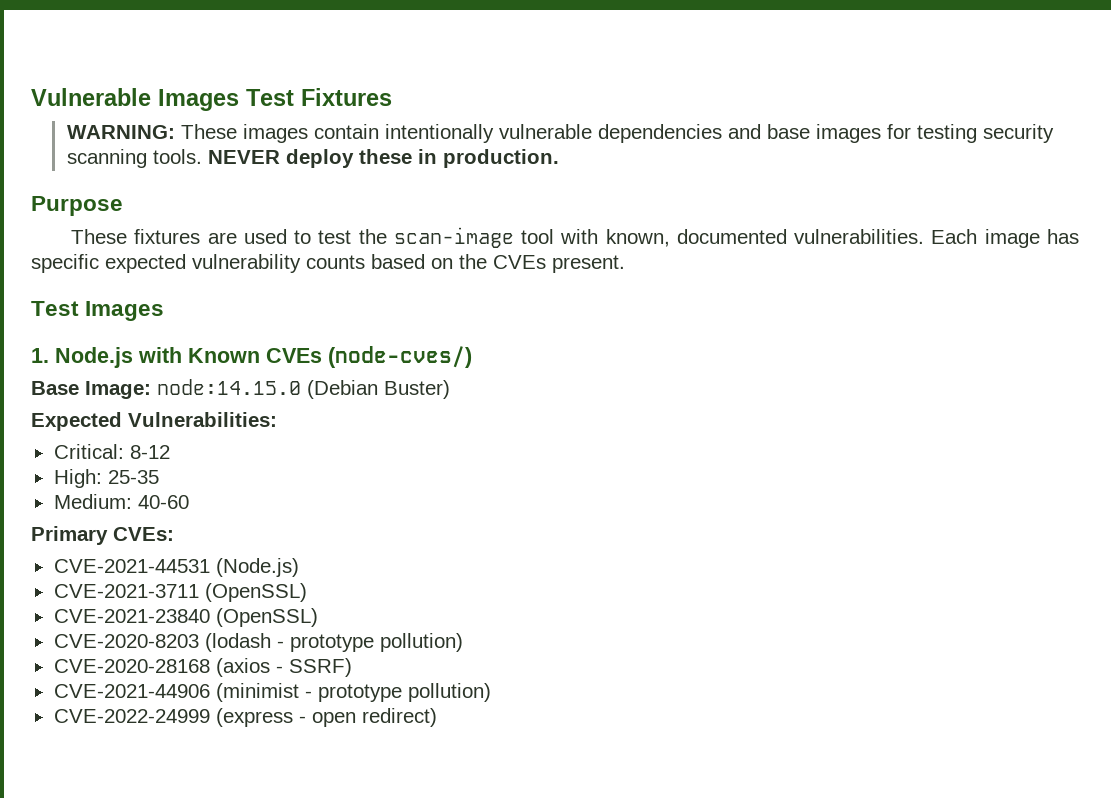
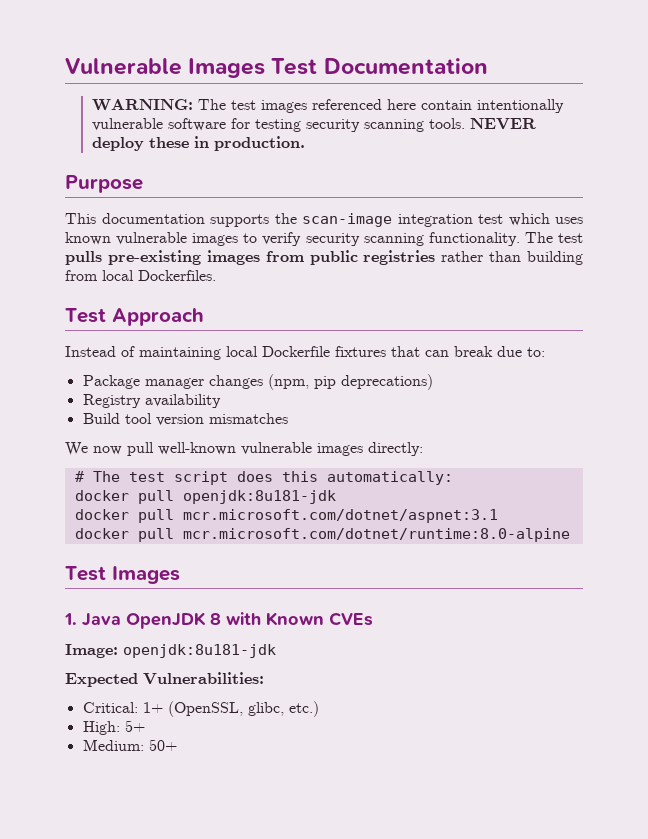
[301,88,392,106] Fixtures -> [323,58,488,75] Documentation
[180,124,881,143] These images contain intentionally vulnerable dependencies and base images -> [198,99,565,113] [92,118,227,131] The test images referenced here contain intentionally vulnerable software
[71,227,1079,248] [31,254,625,273] These fixtures are used to test the scan-image tool with known, documented vulnerabilities. Each image has specific expected vulnerability counts based on the CVEs present. -> [65,213,583,227] [65,232,583,246] [65,250,583,265] [65,270,216,281] [65,308,204,326] [65,346,545,360] [82,374,433,390] [82,394,221,408] [82,413,288,426] [65,442,423,456] [74,471,453,485] [74,490,336,504] [74,509,498,523] [74,528,570,542] This documentation supports the scan-image integration test which uses known vulnerable images to verify security scanning functionality. The test pulls pre-existing images from public registries rather than building from local Dockerfiles. // Test Approach // Instead of maintaining local Dockerfile fixtures that can break due to: // Package manager changes (npm, pip deprecations) // Registry availability // Build tool version mismatches // We now pull well-known vulnerable images directly: // # The test script does this automatically: // docker pull openjdk:8u181-jdk // docker pull mcr.microsoft.com/dotnet/aspnet:3.1 // docker pull mcr.microsoft.com/dotnet/runtime:8.0-alpine
[55,347,133,368] Node.js -> [82,612,221,629] Java OpenJDK 8
[328,346,472,368] [31,379,450,399] (node-cves/) // Base Image: node:14.15.0 (Debian Buster) -> [65,644,276,658] // Image: openjdk:8u181-jdk
[129,445,170,459] 8-12 -> [142,701,319,717] 1+ (OpenSSL, glibc, etc.)
[107,470,159,484] 25-35 -> [124,720,145,732] 5+
[137,495,189,509] [31,526,174,545] [53,558,299,577] [53,583,307,602] [53,608,318,627] [53,633,463,652] [53,658,352,677] [53,683,491,702] [53,708,437,727] 40-60 // Primary CVEs: // CVE-2021-44531 (Node.js) // CVE-2021-3711 (OpenSSL) // CVE-2021-23840 (OpenSSL) // CVE-2020-8203 (lodash - prototype pollution) // CVE-2020-28168 (axios - SSRF) // CVE-2021-44906 (minimist - prototype pollution) // CVE-2022-24999 (express - open redirect) -> [148,739,177,751] 50+

